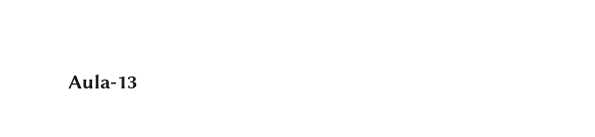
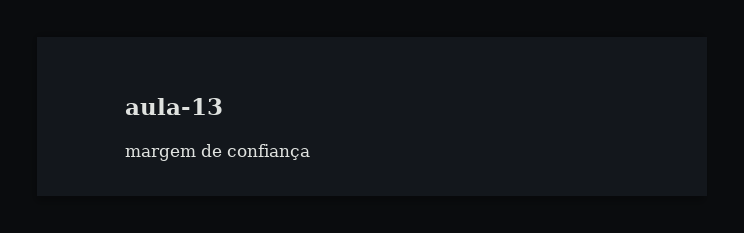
[68,74,138,89] Aula-13 -> [125,98,223,115] [125,144,310,161] aula-13 // margem de confiança

